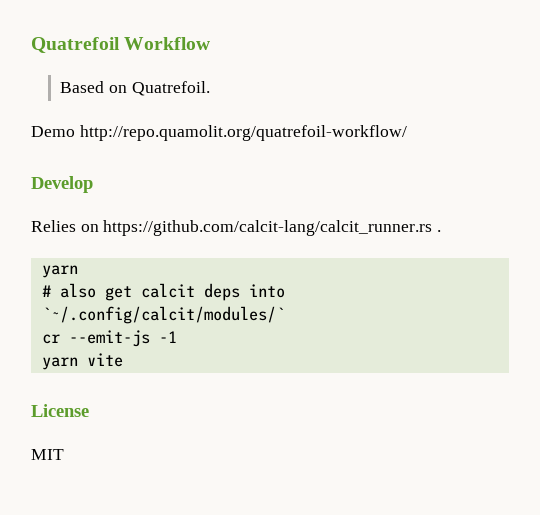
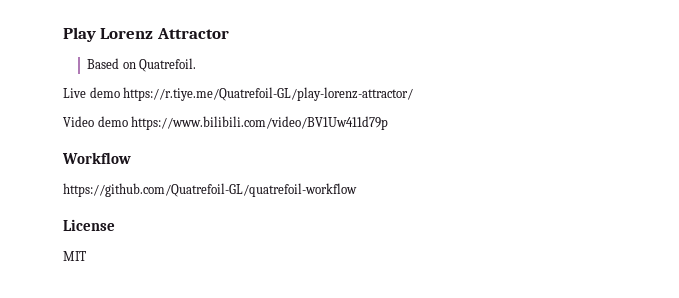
[31,37,211,53] Quatrefoil Workflow -> [63,27,229,42] Play Lorenz Attractor
[31,125,407,141] [31,176,93,193] [31,220,442,236] [41,265,78,278] [41,283,285,301] [41,306,285,324] [41,330,177,347] [41,353,123,370] Demo http://repo.quamolit.org/quatrefoil-workflow/ // Develop // Relies on https://github.com/calcit-lang/calcit_runner.rs . // yarn // # also get calcit deps into `~/.config/calcit/modules/` // cr --emit-js -1 // yarn vite -> [63,87,414,101] [63,116,389,130] [62,152,131,164] [63,183,357,197] Live demo https://r.tiye.me/Quatrefoil-GL/play-lorenz-attractor/ // Video demo https://www.bilibili.com/video/BV1Uw411d79p // Workflow // https://github.com/Quatrefoil-GL/quatrefoil-workflow

